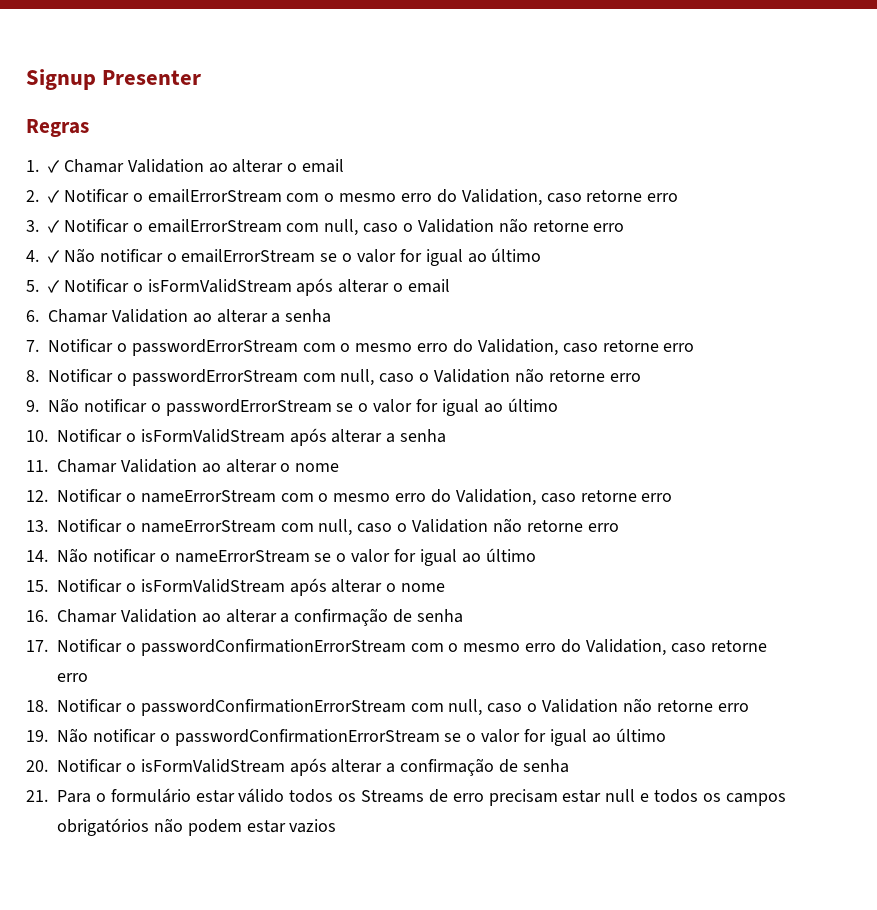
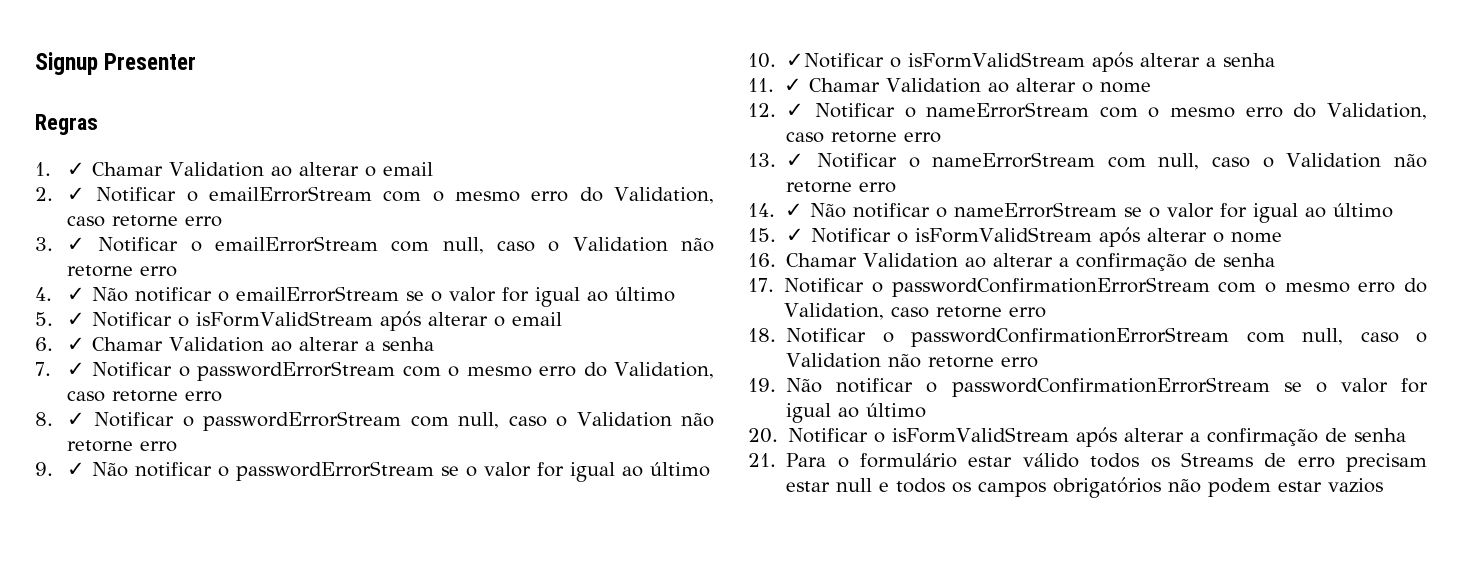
(39, 316) none -> [66,337,85,351] ✓
(39, 346) none -> [66,362,85,376] ✓
(39, 376) none -> [66,412,85,426] ✓
(39, 406) none -> [66,462,85,476] ✓
[57,429,122,443] Notificar -> [786,53,885,68] ✓Notificar
(48, 466) none -> [784,78,803,92] ✓
(48, 496) none -> [786,103,805,117] ✓
(48, 526) none -> [786,153,805,167] ✓
(48, 556) none -> [785,203,804,217] ✓
(48, 586) none -> [786,228,805,242] ✓

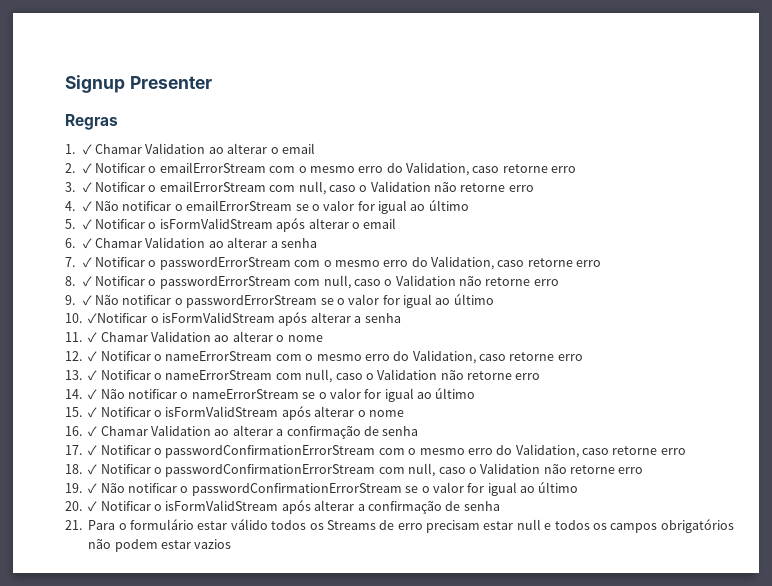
(776, 260) none -> [88,426,98,437] ✓
(774, 285) none -> [88,445,98,456] ✓
(776, 335) none -> [88,464,98,475] ✓
(776, 385) none -> [88,483,98,494] ✓
(778, 435) none -> [88,501,98,512] ✓

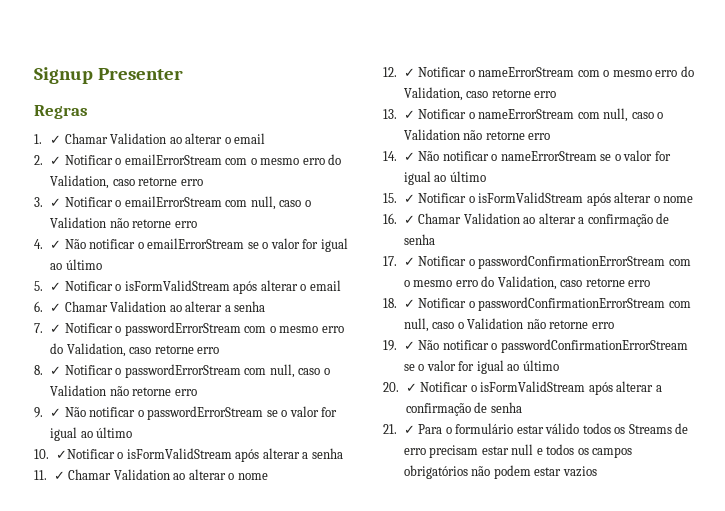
(82, 525) none -> [403,425,415,434] ✓

